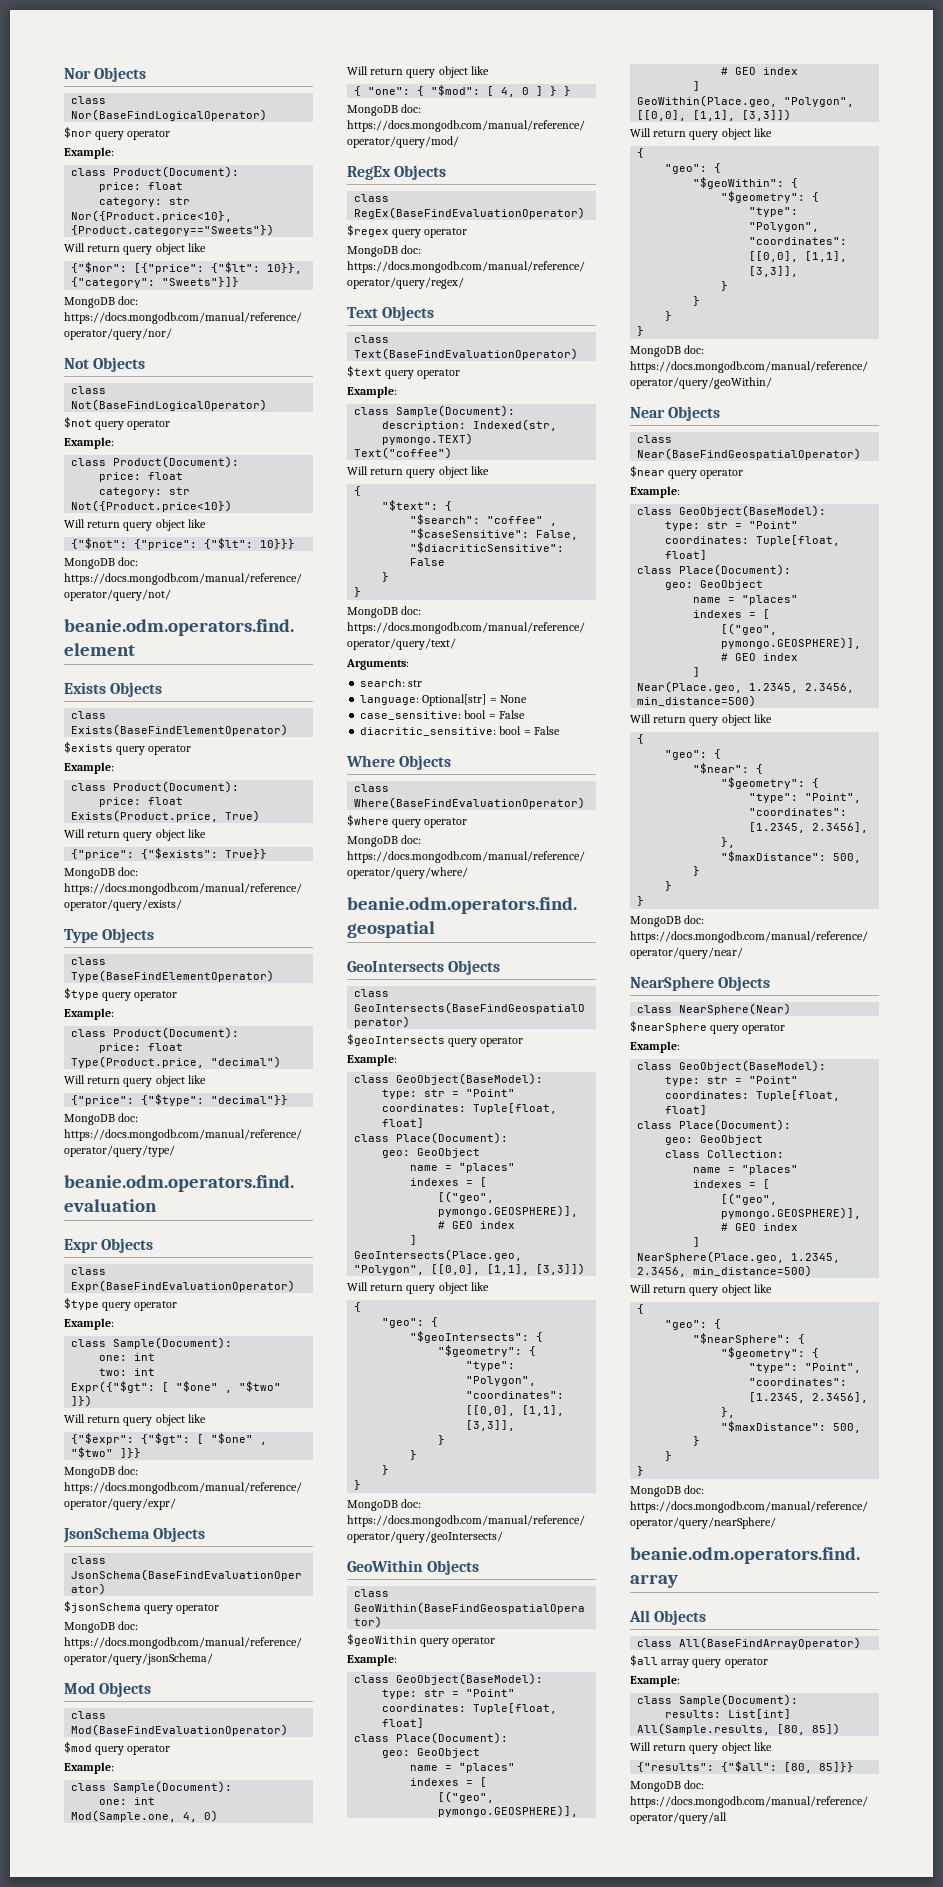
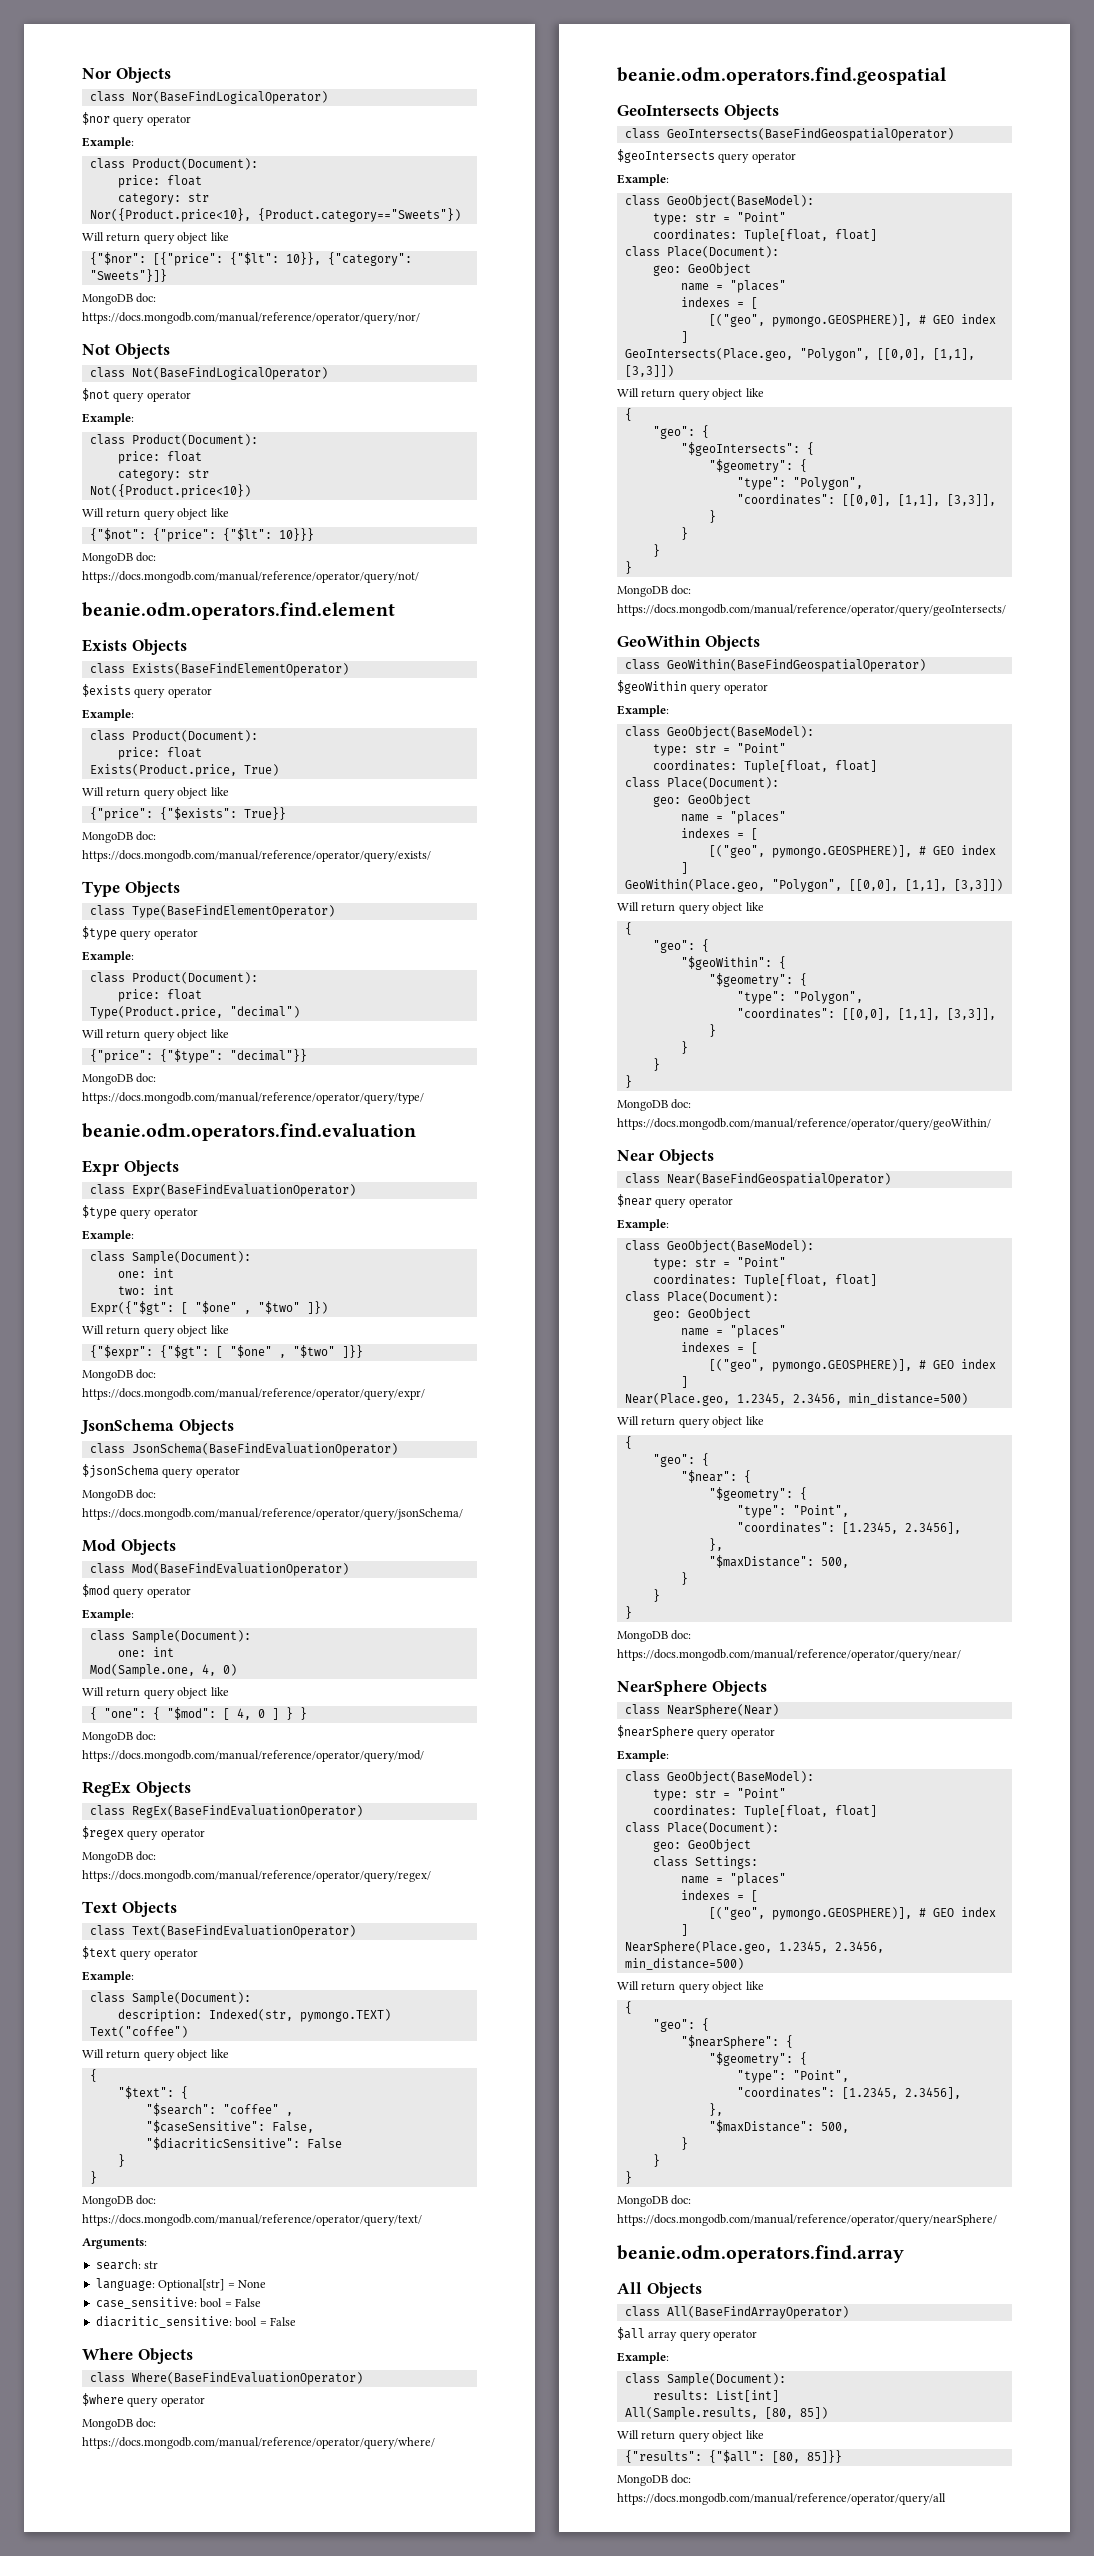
[707,1150,785,1158] Collection: -> [694,1856,758,1869] Settings:

